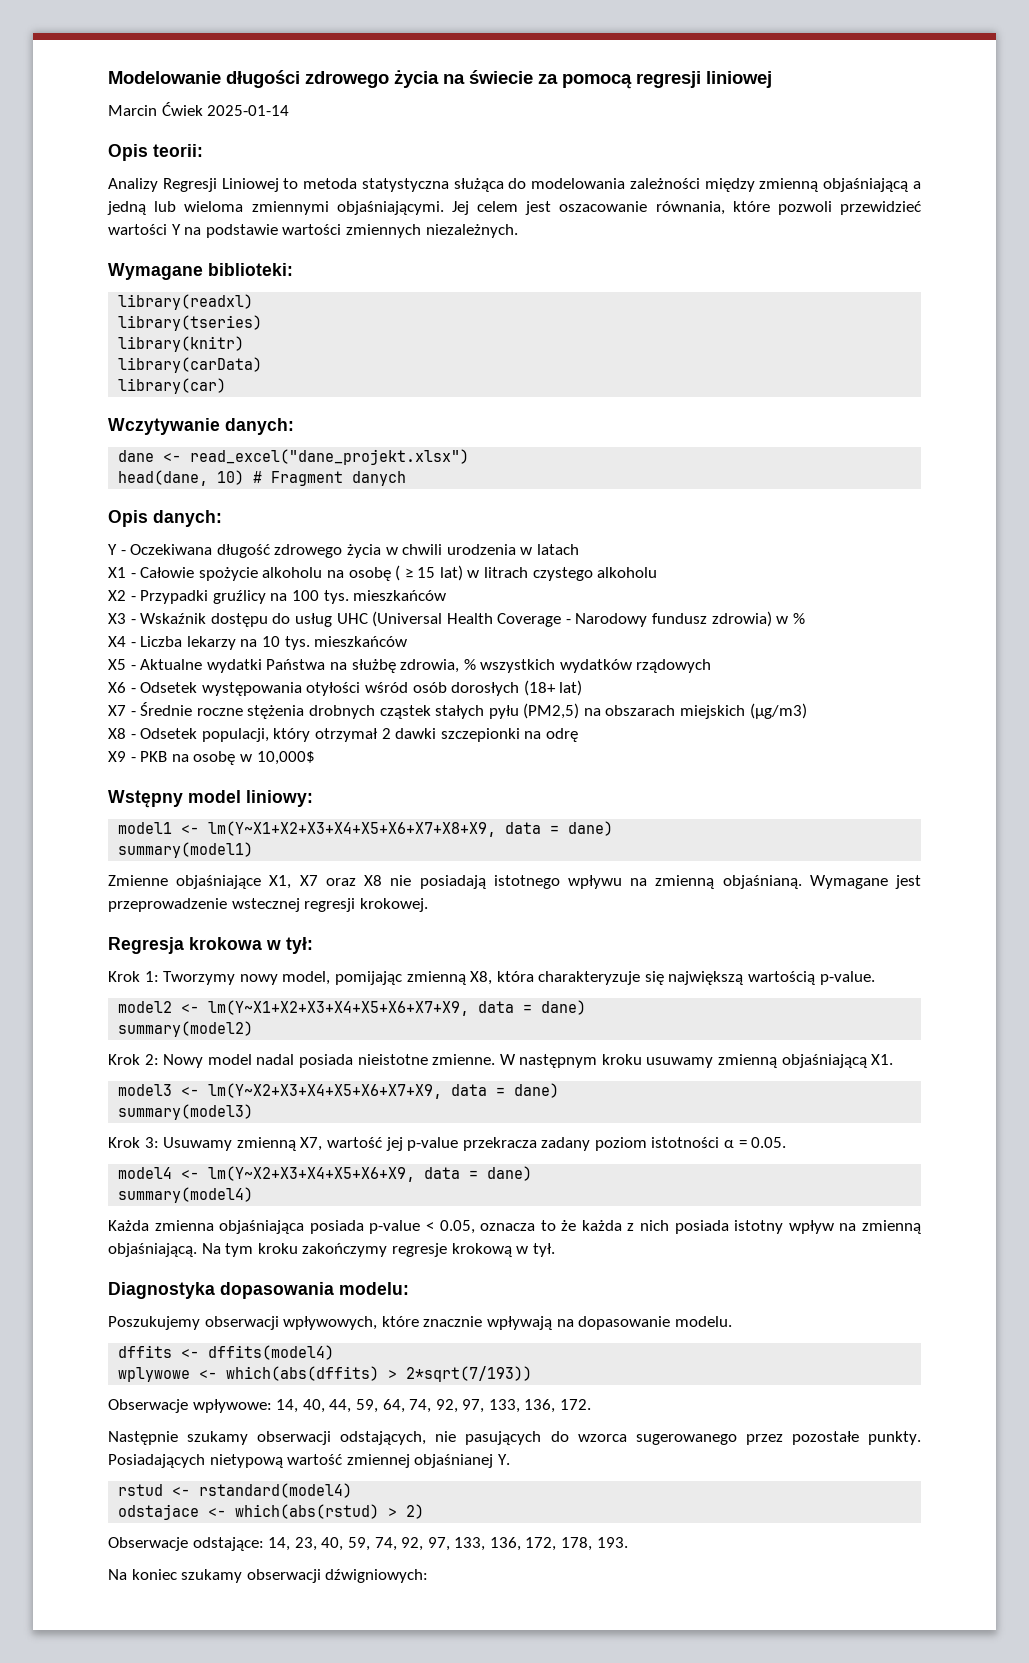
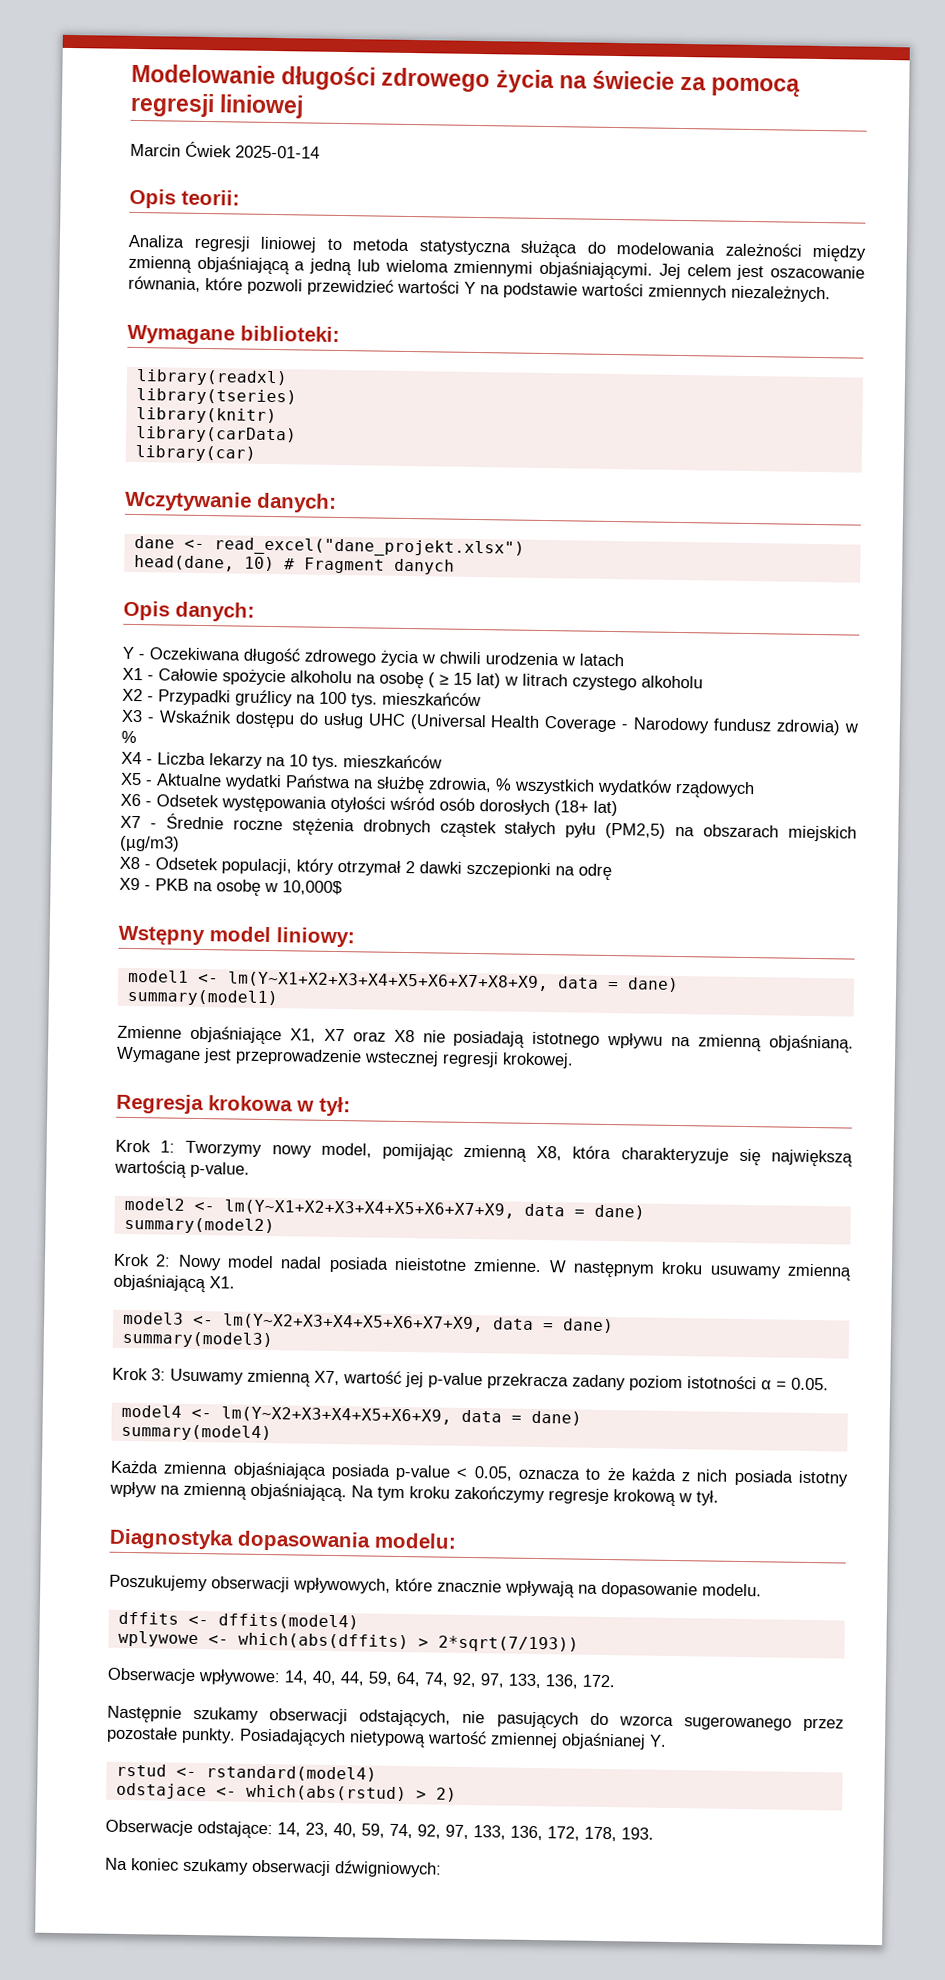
[108,178,279,192] Analizy Regresji Liniowej -> [128,234,317,253] Analiza regresji liniowej

